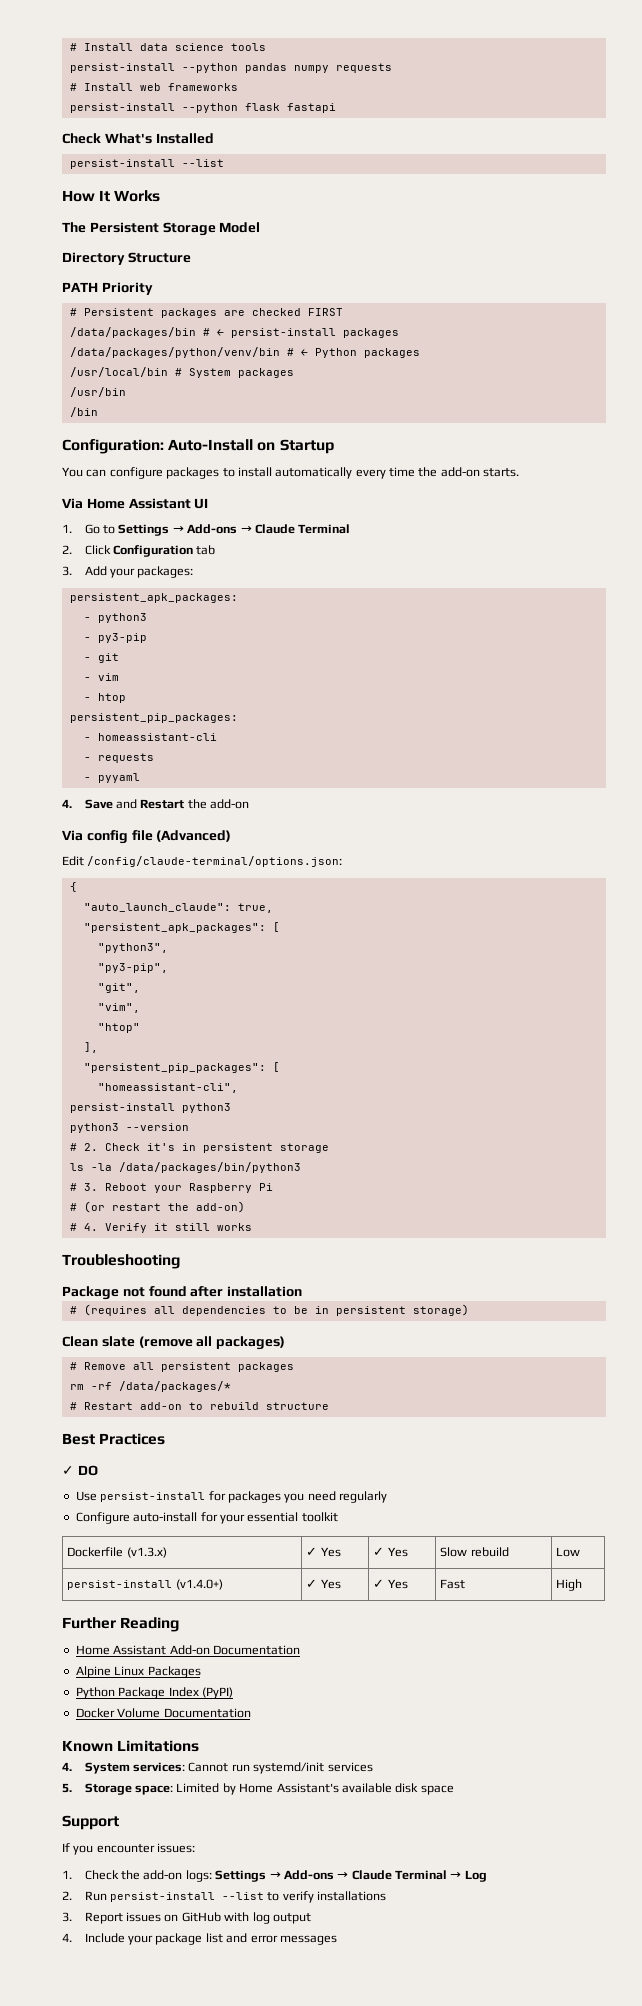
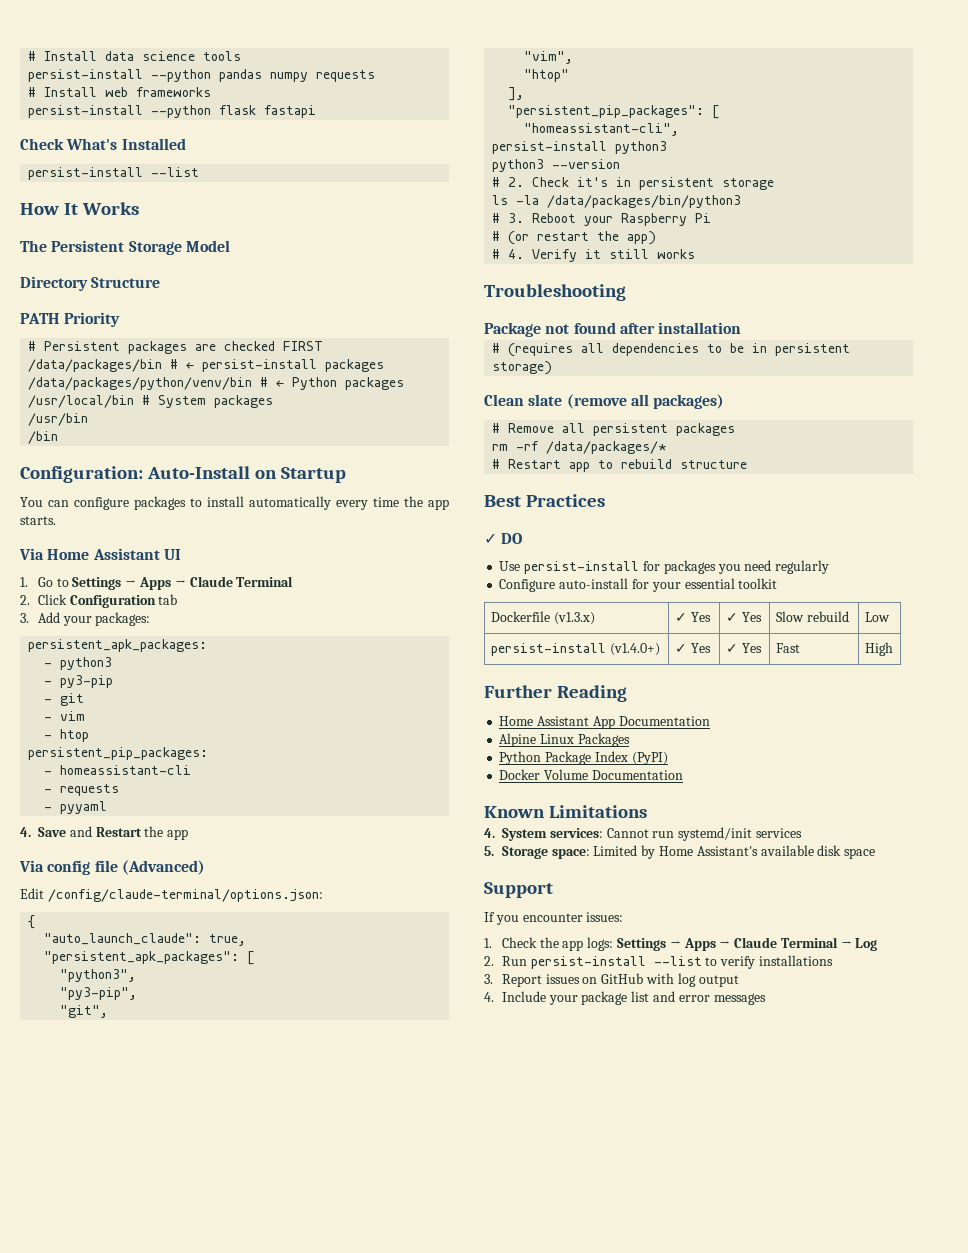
[440,467,480,477] add-on -> [428,499,449,510] app
[187,524,238,534] Add-ons -> [139,577,172,590] Apps
[210,799,250,809] add-on -> [167,829,189,840] app
[195,1201,245,1213] add-on) -> [627,231,657,245] app)
[139,1402,182,1410] add-on -> [569,462,591,472] app
[169,1645,210,1655] Add-on -> [592,716,615,729] App
[143,1870,183,1880] add-on -> [562,940,584,951] app
[283,1870,334,1880] Add-ons -> [683,938,716,951] Apps

